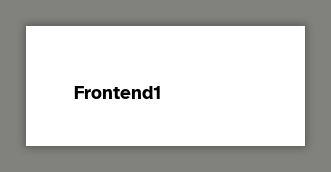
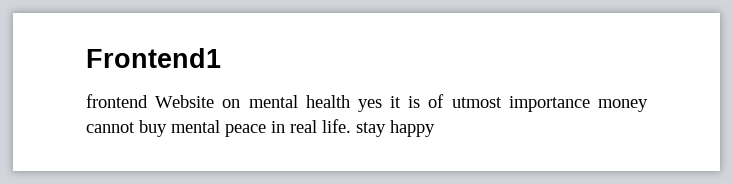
(162, 92) none -> [86,94,648,112] [86,119,435,137] // frontend Website on mental health yes it is of utmost importance money cannot buy mental peace in real life. stay happy

